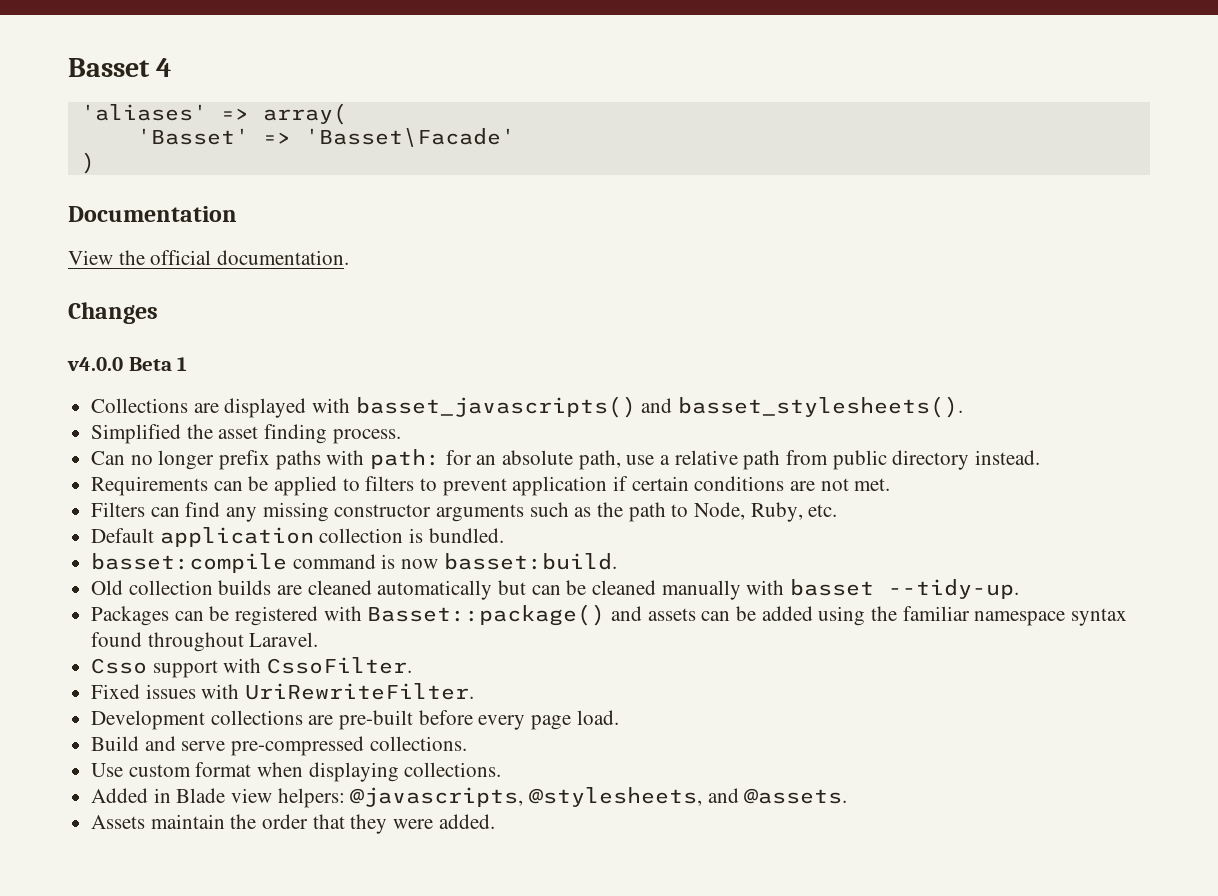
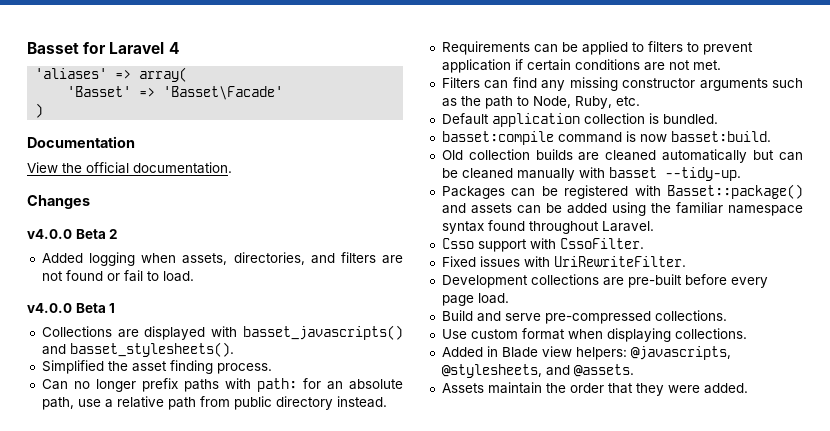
(150, 67) none -> [83,42,165,54] for Laravel
(158, 313) none -> [27,229,119,239] [41,252,403,266] [41,270,194,282] // v4.0.0 Beta 2 // Added logging when assets, directories, and filters are not found or fail to load.

